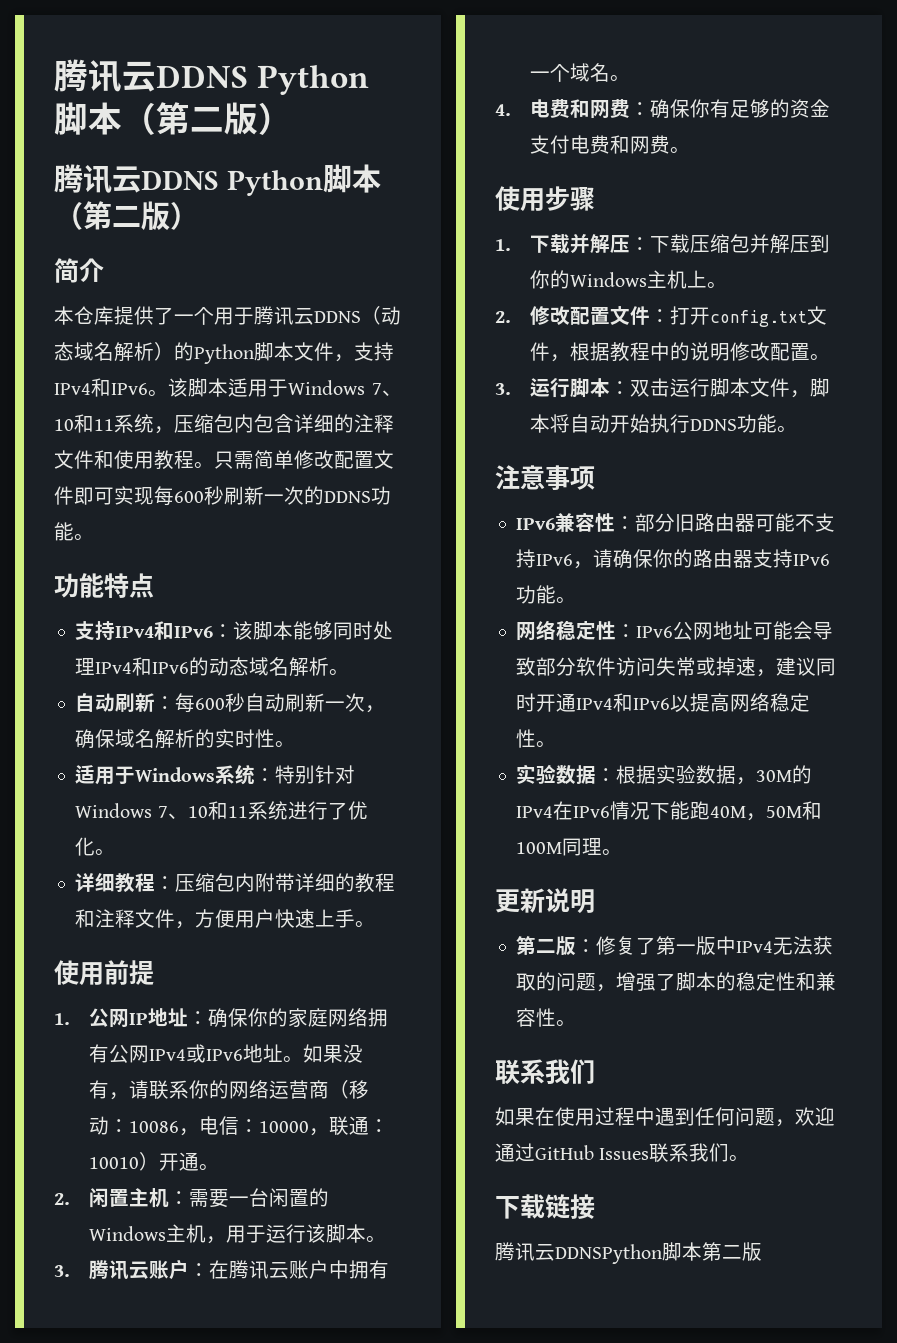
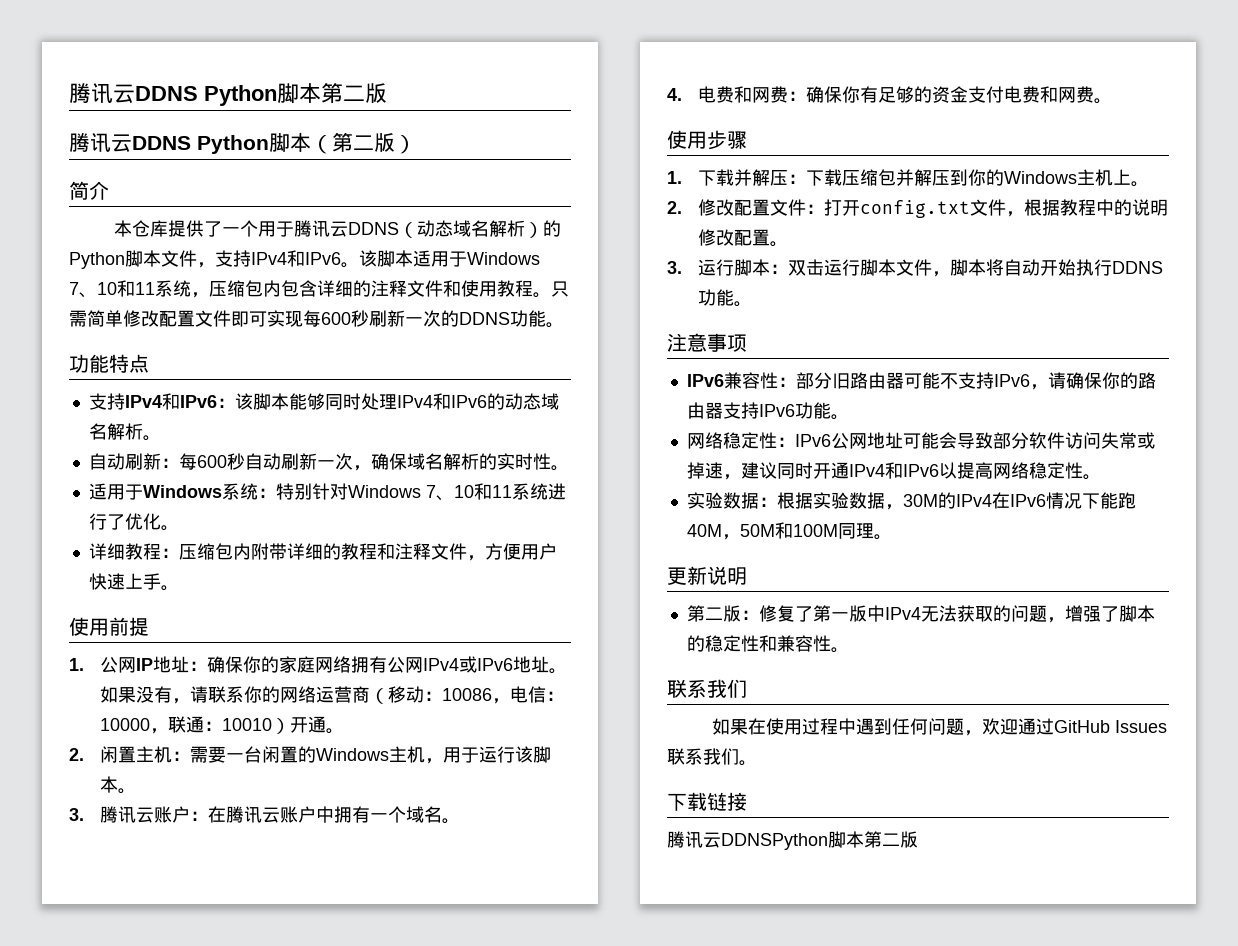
[54,59,370,95] [54,102,292,135] 腾讯云DDNS Python脚本（第二版） -> [69,83,387,106] 腾讯云DDNS Python脚本第二版

